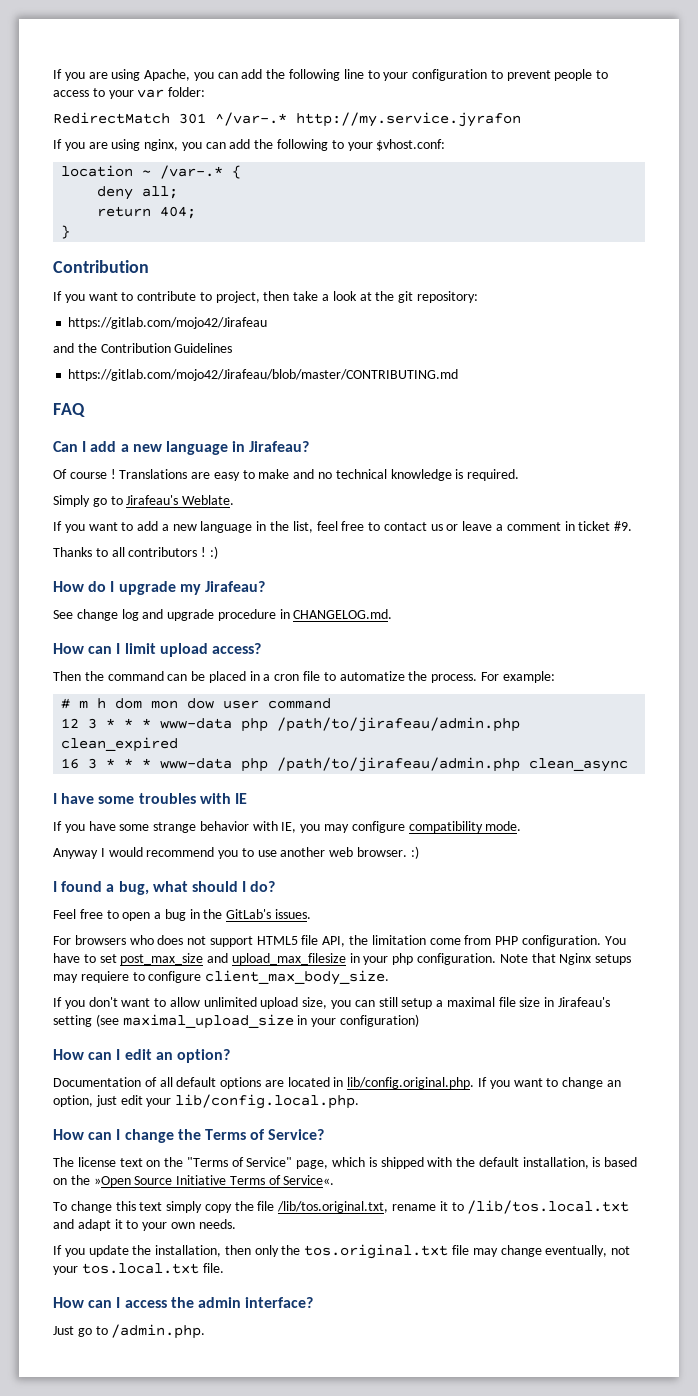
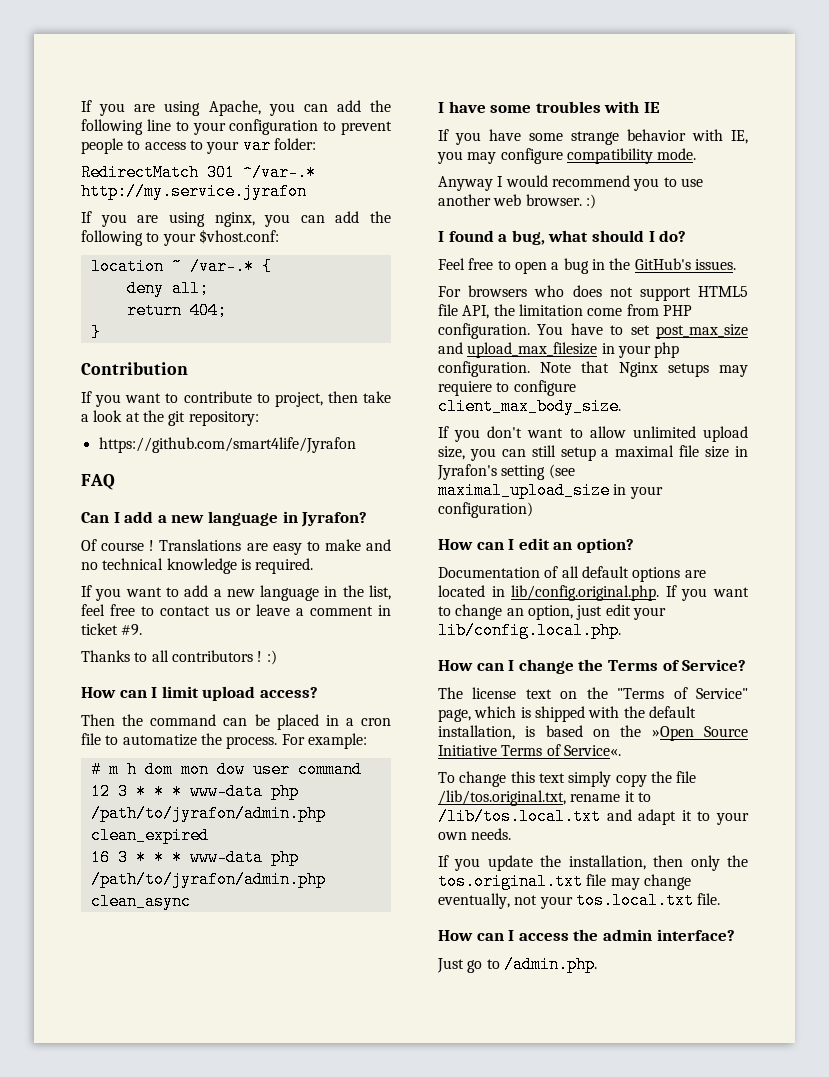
[68,317,268,329] [53,343,233,353] [68,369,459,381] https://gitlab.com/mojo42/Jirafeau // and the Contribution Guidelines // https://gitlab.com/mojo42/Jirafeau/blob/master/CONTRIBUTING.md -> [98,437,356,453] https://github.com/smart4life/Jyrafon
[249,441,310,452] Jirafeau? -> [301,512,368,527] Jyrafon?
[53,495,235,507] // Simply go to Jirafeau's Weblate. -> (314, 566) none
[53,581,265,595] [53,609,393,621] // How do I upgrade my Jirafeau? // See change log and upgrade procedure in CHANGELOG.md. -> (277, 657) none
[277,717,521,732] /path/to/jirafeau/admin.php -> [90,805,326,822] /path/to/jyrafon/admin.php
[277,757,521,772] /path/to/jirafeau/admin.php -> [90,871,326,888] /path/to/jyrafon/admin.php
[226,909,272,919] GitLab's -> [634,258,691,270] GitHub's
[558,997,611,1007] Jirafeau's -> [437,464,497,480] Jyrafon's

